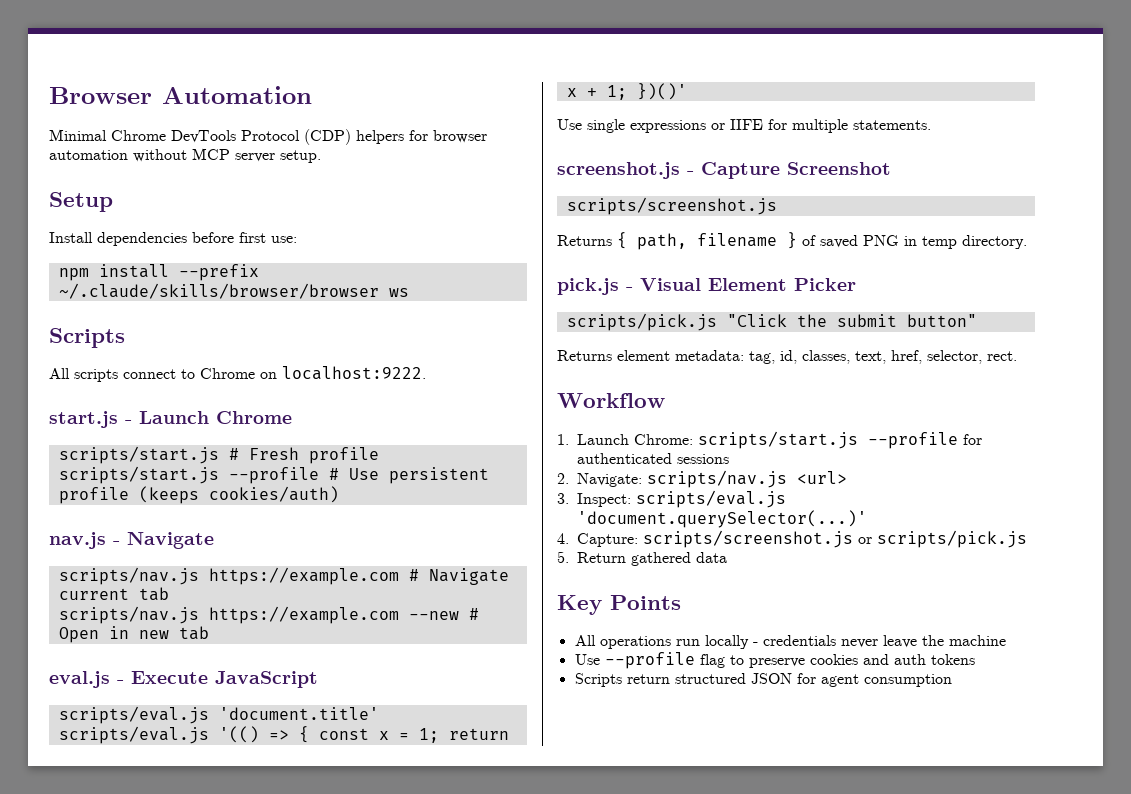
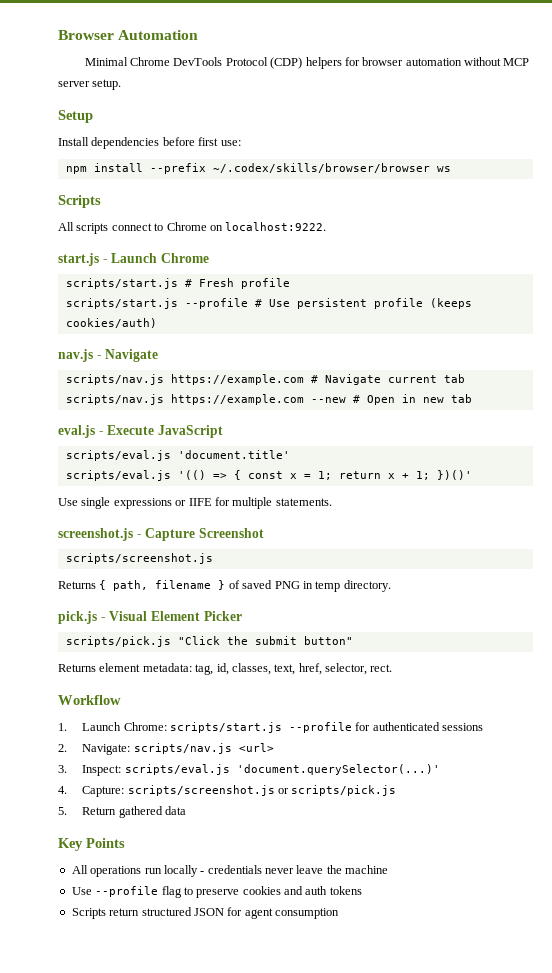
[58,283,379,299] ~/.claude/skills/browser/browser -> [212,163,430,173] ~/.codex/skills/browser/browser

